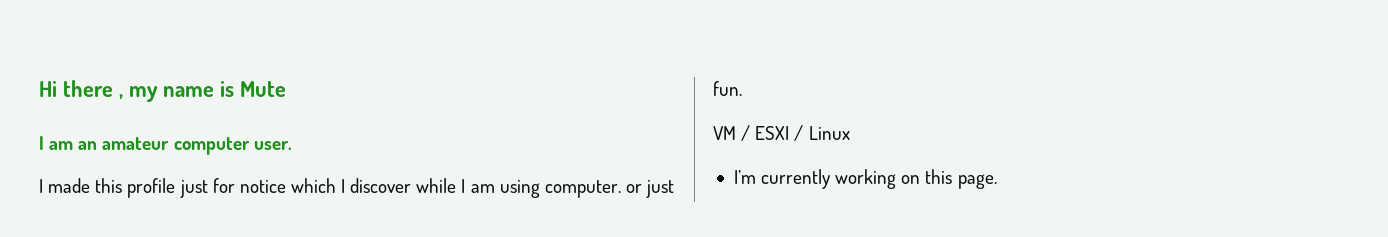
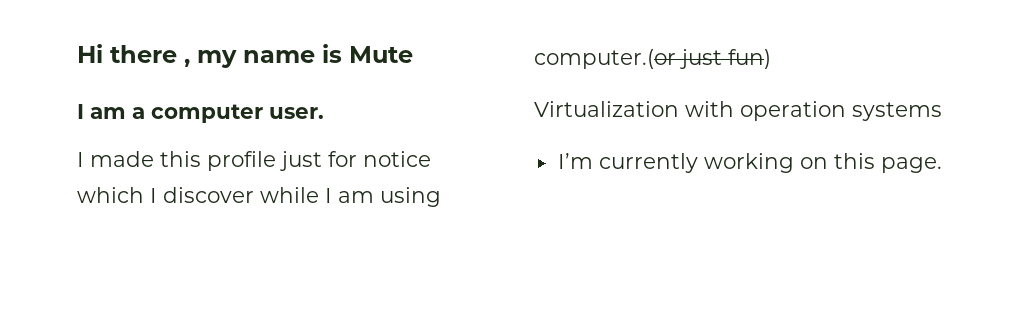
[78,137,170,150] an amateur -> [132,107,145,119] a
[544,180,675,198] [713,81,742,96] [713,125,850,141] computer. or just fun. // VM / ESXI / Linux -> [534,49,771,69] [534,101,942,121] computer.(or just fun) // Virtualization with operation systems

